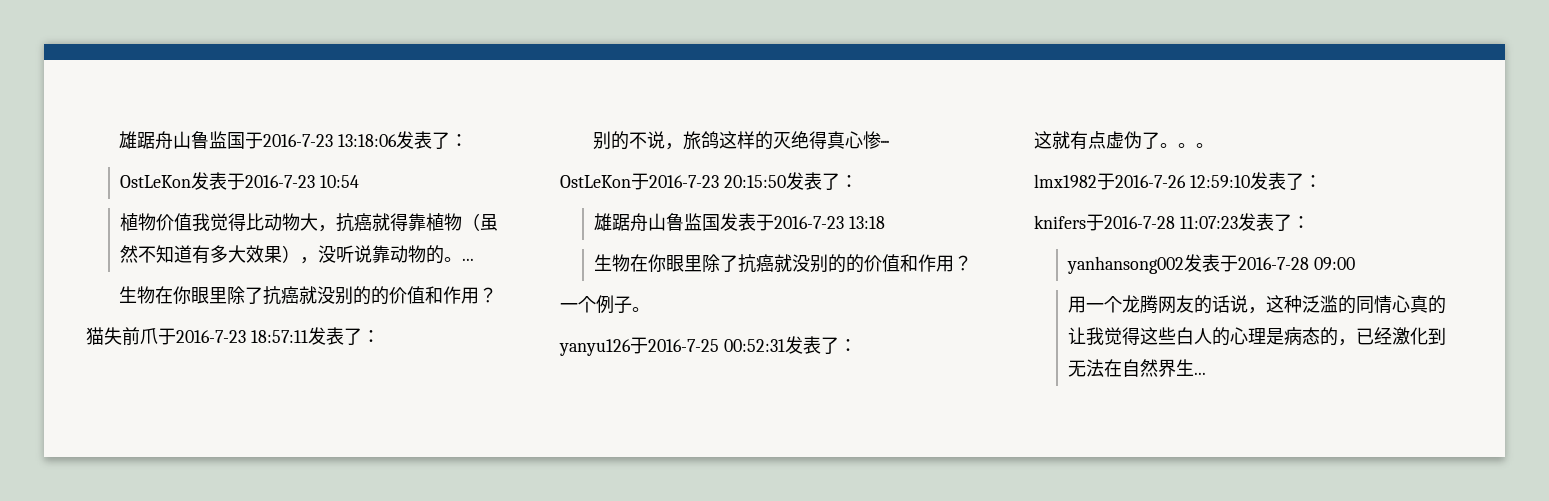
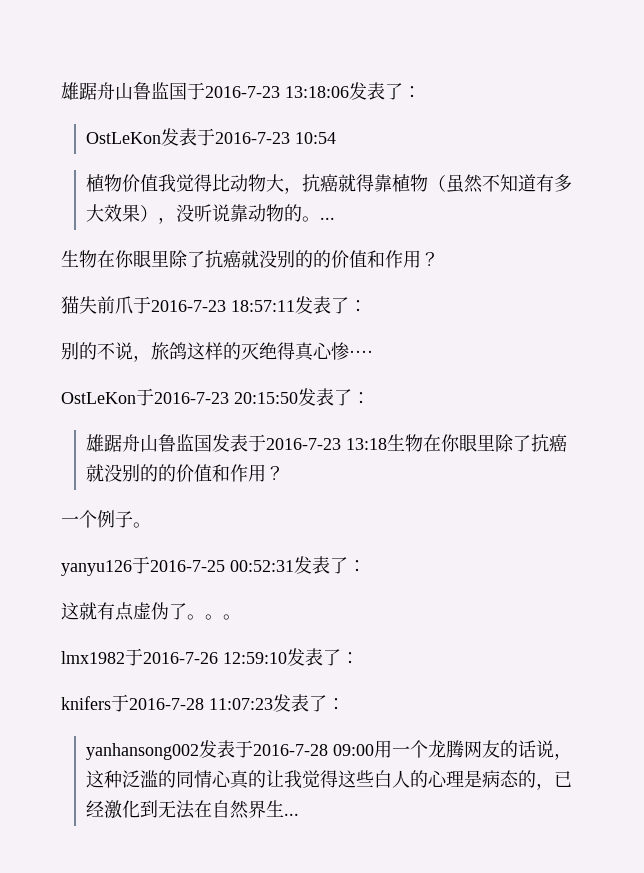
(886, 222) // -> (388, 444) none
(1356, 263) // -> (375, 750) none

